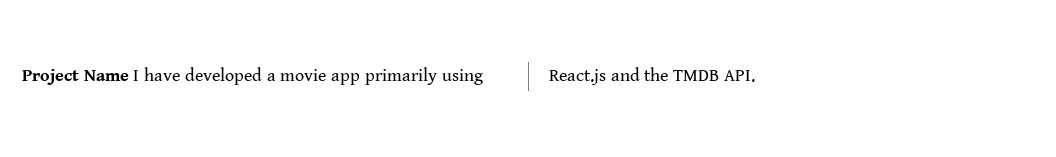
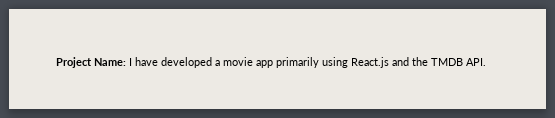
[83,70,129,81] Name -> [94,58,126,66] Name:

